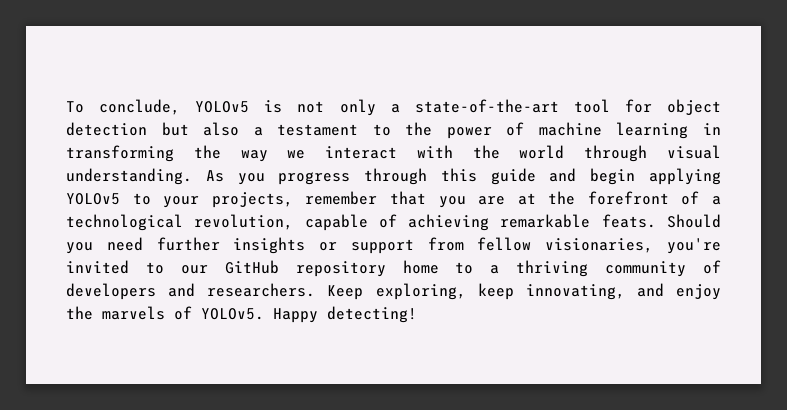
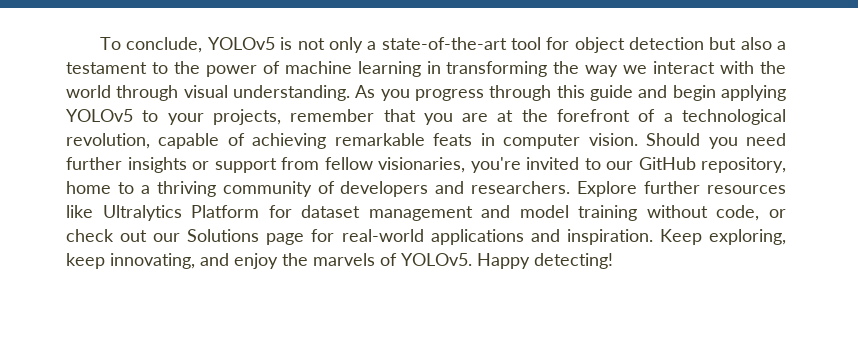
[601,214,656,228] feats. -> [433,133,638,149] feats in computer vision.
[295,261,386,277] repository -> [701,157,786,173] repository,
(316, 290) none -> [577,181,786,197] [66,205,786,221] [66,229,653,245] Explore further resources like Ultralytics Platform for dataset management and model training without code, or check out our Solutions page for real-world applications and inspiration.

